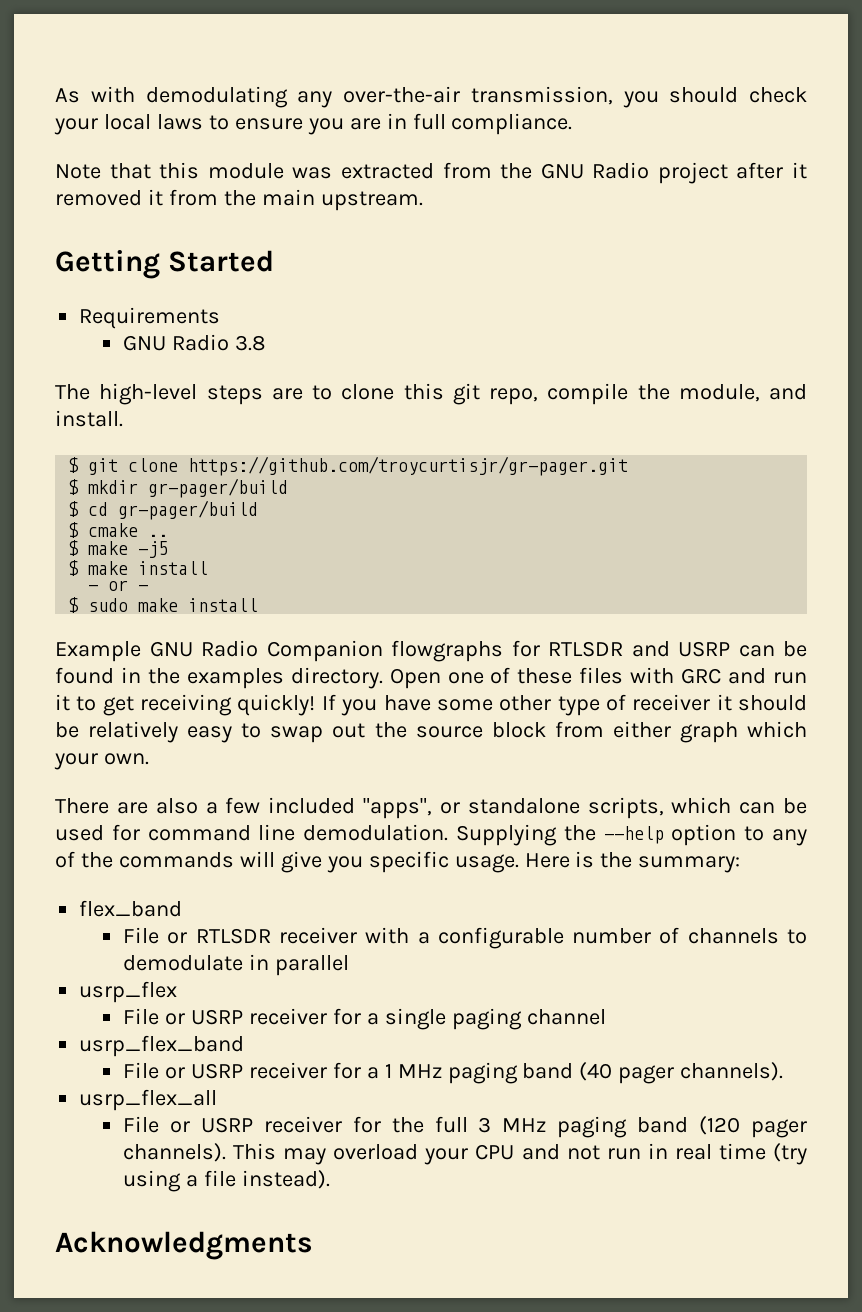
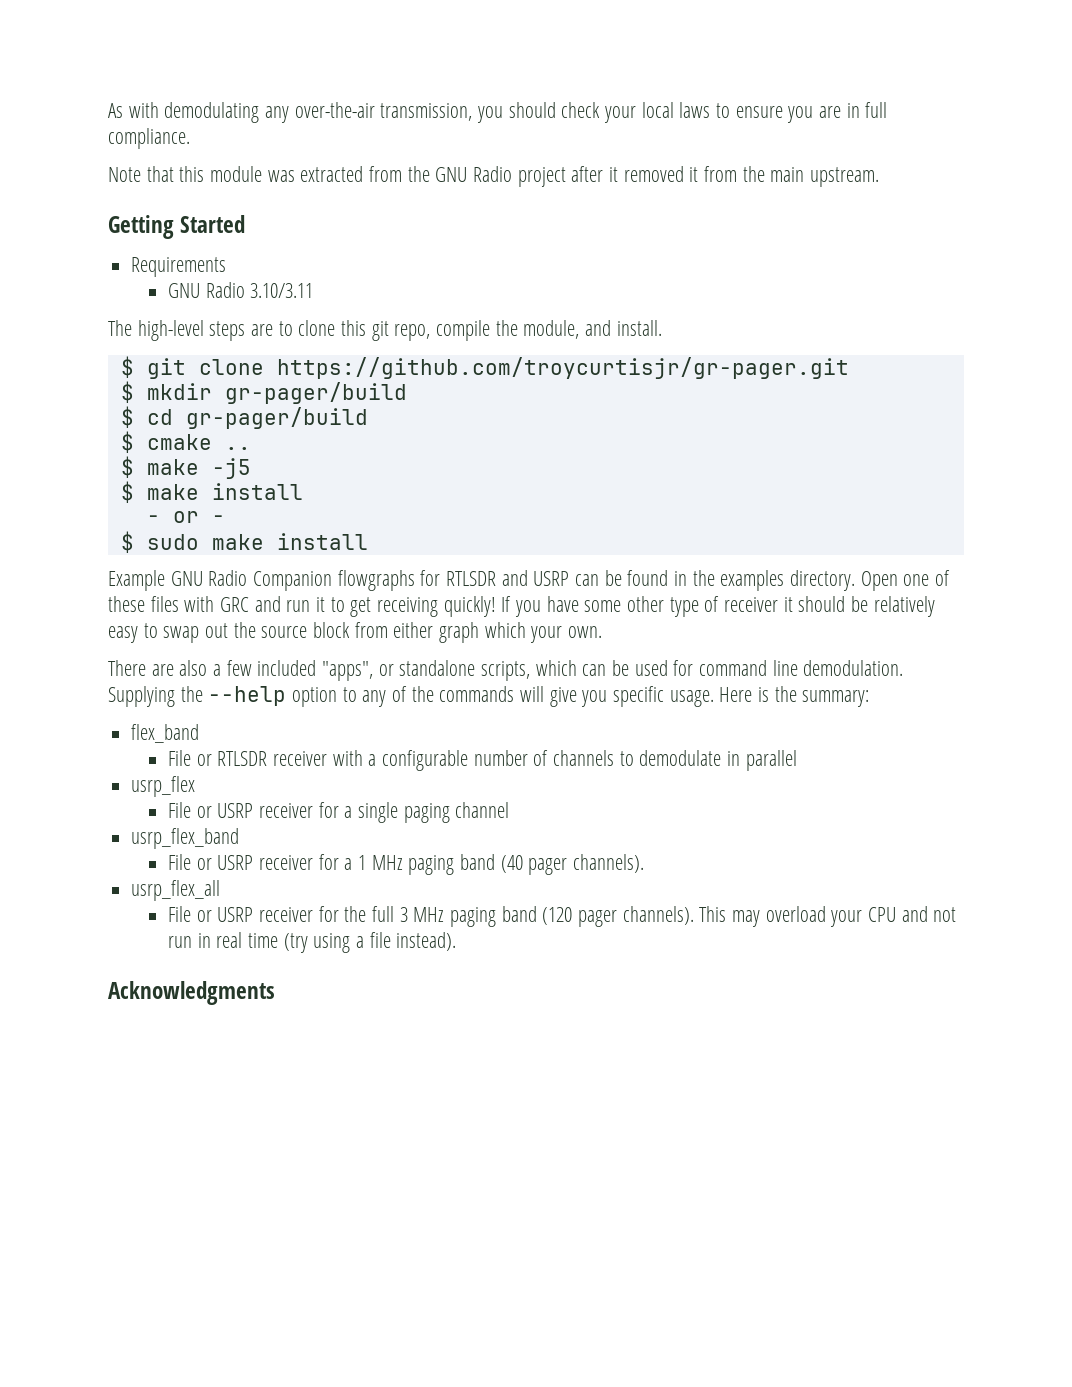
[234,335,266,351] 3.8 -> [250,283,314,298] 3.10/3.11

